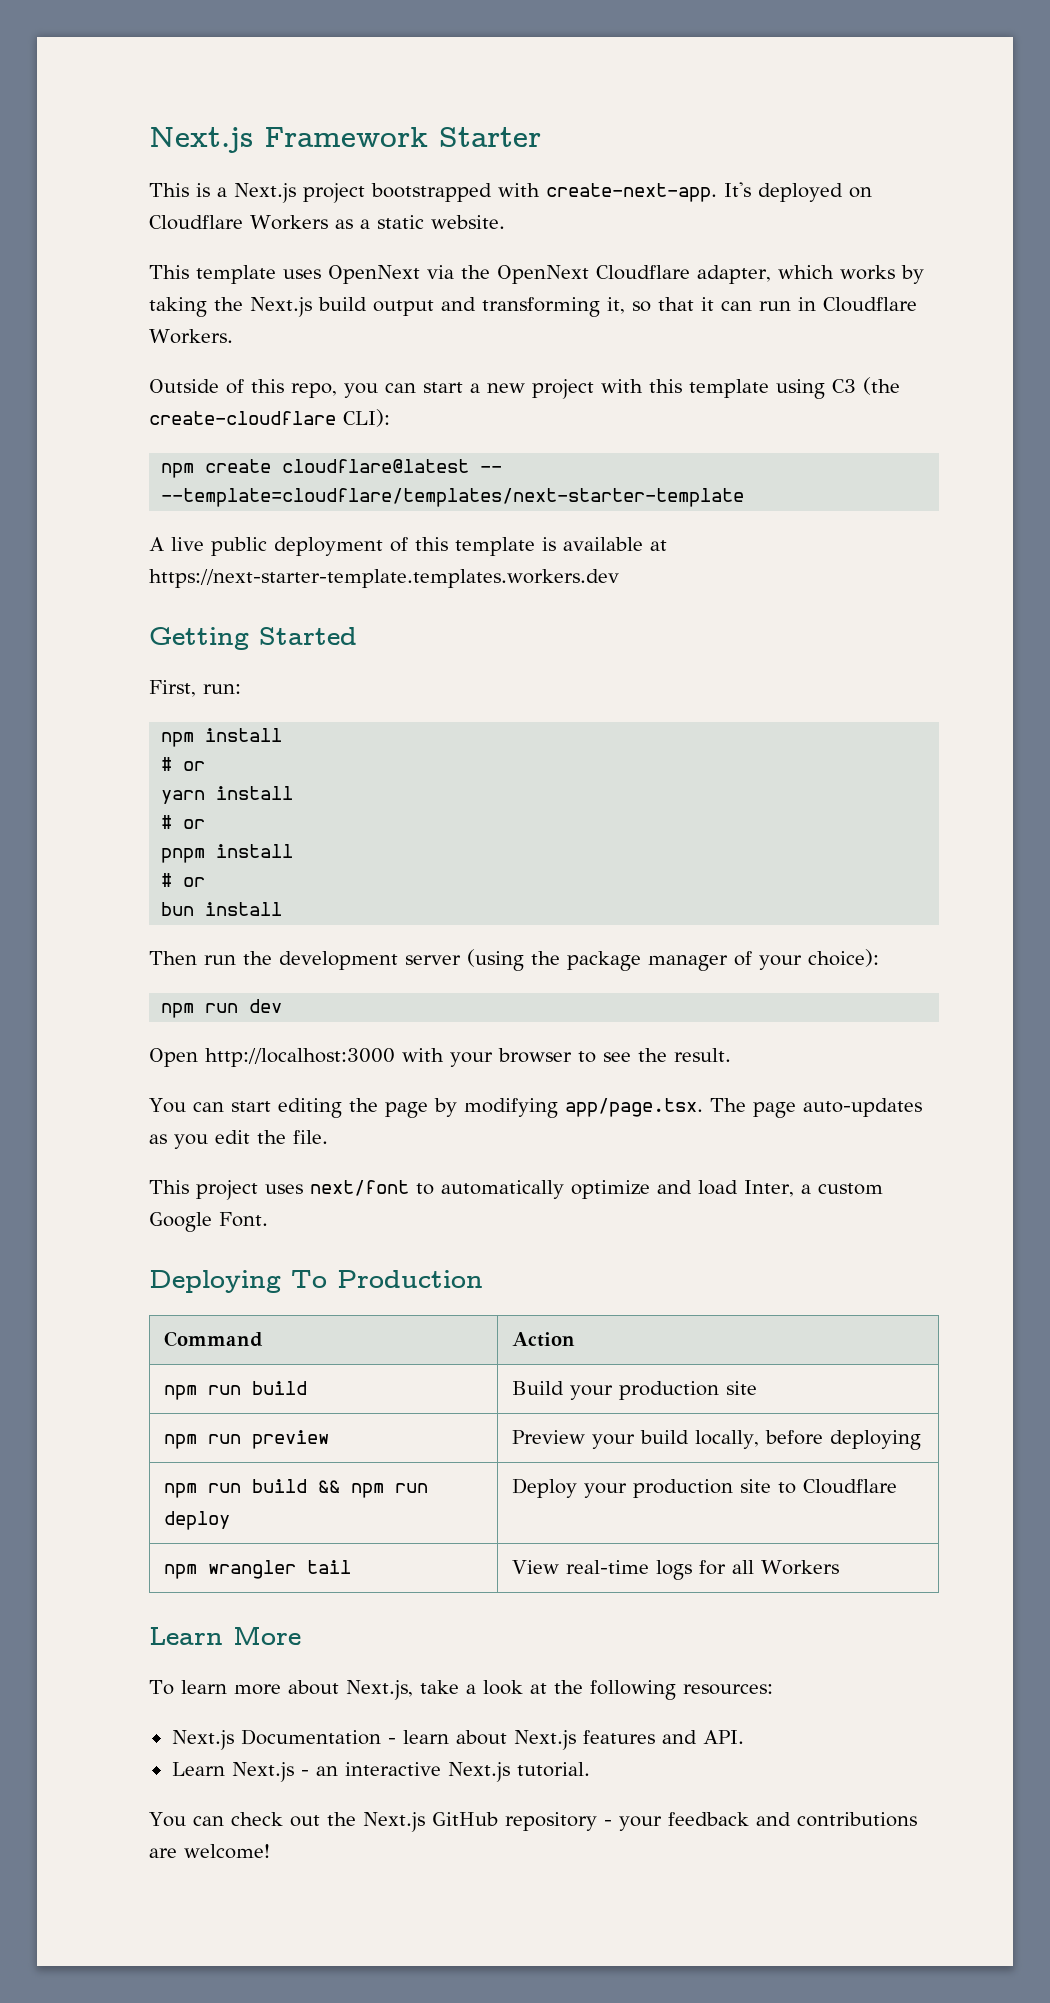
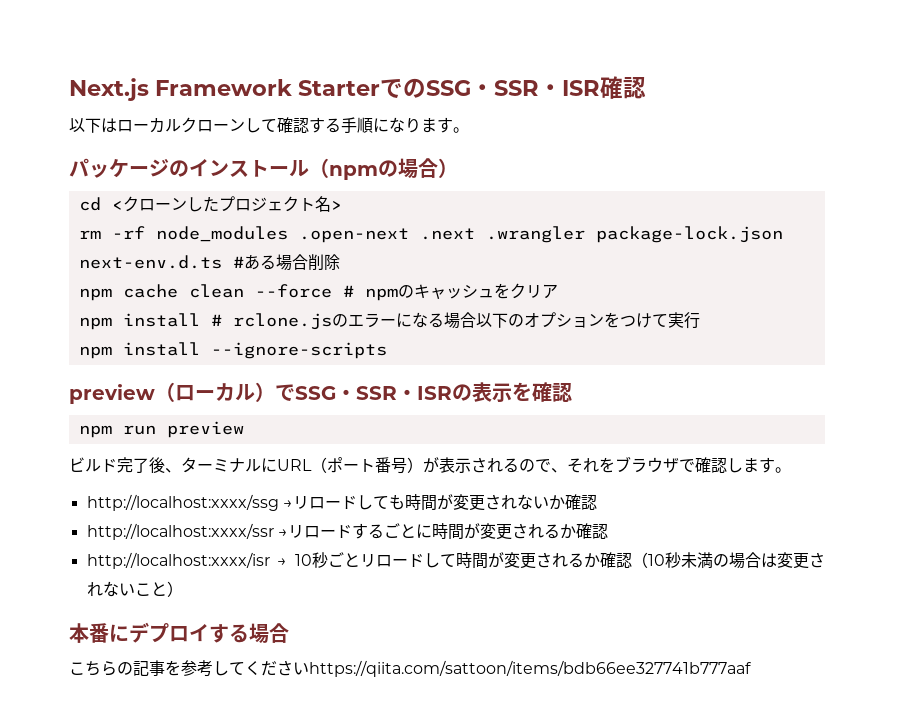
[149,182,872,203] [149,215,505,230] [149,265,924,284] [149,297,917,317] [149,329,233,344] [149,377,900,399] [149,409,390,427] [161,459,503,478] [161,488,745,507] [149,537,667,556] [149,569,619,588] [149,627,357,650] [149,680,241,697] [161,728,283,747] [161,757,206,771] [161,786,294,804] [161,815,206,829] [161,844,294,863] [161,873,206,887] [161,902,283,916] [149,949,879,971] [161,999,283,1018] [149,1048,731,1067] [149,1098,922,1118] [149,1130,328,1149] [149,1180,883,1200] [149,1212,268,1232] [149,1270,483,1293] [164,1331,264,1347] [512,1332,576,1347] [164,1381,308,1400] [512,1381,758,1400] [164,1430,330,1449] [512,1430,922,1450] [164,1479,429,1498] [164,1511,231,1530] [512,1478,898,1498] [164,1560,352,1579] [512,1560,840,1580] [149,1626,301,1645] [149,1680,773,1700] [171,1729,744,1750] [171,1762,590,1782] [149,1812,917,1832] [149,1844,270,1859] // This is a Next.js project bootstrapped with create-next-app. It's deployed on Cloudflare Workers as a static website. // This template uses OpenNext via the OpenNext Cloudflare adapter, which works by taking the Next.js build output and transforming it, so that it can run in Cloudflare Workers. // Outside of this repo, you can start a new project with this template using C3 (the create-cloudflare CLI): // npm create cloudflare@latest -- --template=cloudflare/templates/next-starter-template // A live public deployment of this template is available at https://next-starter-template.templates.workers.dev // Getting Started // First, run: // npm install // # or // yarn install // # or // pnpm install // # or // bun install // Then run the development server (using the package manager of your choice): // npm run dev // Open http://localhost:3000 with your browser to see the result. // You can start editing the page by modifying app/page.tsx. The page auto-updates as you edit the file. // This project uses next/font to automatically optimize and load Inter, a custom Google Font. // Deploying To Production // Command | Action // npm run build | Build your production site // npm run preview | Preview your build locally, before deploying // npm run build && npm run deploy | Deploy your production site to Cloudflare // npm wrangler tail | View real-time logs for all Workers // Learn More // To learn more about Next.js, take a look at the following resources: // Next.js Documentation - learn about Next.js features and API. // Learn Next.js - an interactive Next.js tutorial. // You can check out the Next.js GitHub repository - your feedback and contributions are welcome! -> [380,76,647,99] [69,117,469,134] [69,158,458,180] [78,196,342,212] [78,226,783,243] [78,254,340,271] [78,283,558,301] [78,312,700,330] [78,342,387,359] [69,382,572,404] [78,421,244,438] [69,456,791,474] [86,494,597,511] [86,523,608,540] [86,552,825,569] [86,581,183,597] [69,622,289,643] [69,660,751,677] でのSSG・SSR・ISR確認 // 以下はローカルクローンして確認する手順になります。 // パッケージのインストール（npmの場合） // cd <クローンしたプロジェクト名> // rm -rf node_modules .open-next .next .wrangler package-lock.json next-env.d.ts #ある場合削除 // npm cache clean --force # npmのキャッシュをクリア // npm install # rclone.jsのエラーになる場合以下のオプションをつけて実行 // npm install --ignore-scripts // preview（ローカル）でSSG・SSR・ISRの表示を確認 // npm run preview // ビルド完了後、ターミナルにURL（ポート番号）が表示されるので、それをブラウザで確認します。 // http://localhost:xxxx/ssg →リロードしても時間が変更されないか確認 // http://localhost:xxxx/ssr →リロードするごとに時間が変更されるか確認 // http://localhost:xxxx/isr → 10秒ごとリロードして時間が変更されるか確認（10秒未満の場合は変更されないこと） // 本番にデプロイする場合 // こちらの記事を参考してくださいhttps://qiita.com/sattoon/items/bdb66ee327741b777aaf

